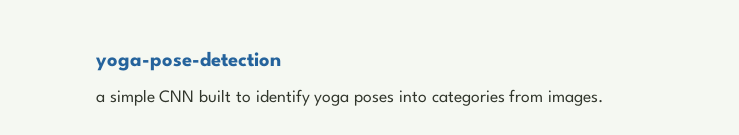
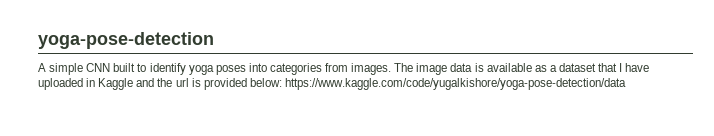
[96,94,105,103] a -> [38,63,46,72] A
(603, 98) none -> [394,63,650,75] [38,78,626,90] The image data is available as a dataset that I have uploaded in Kaggle and the url is provided below: https://www.kaggle.com/code/yugalkishore/yoga-pose-detection/data

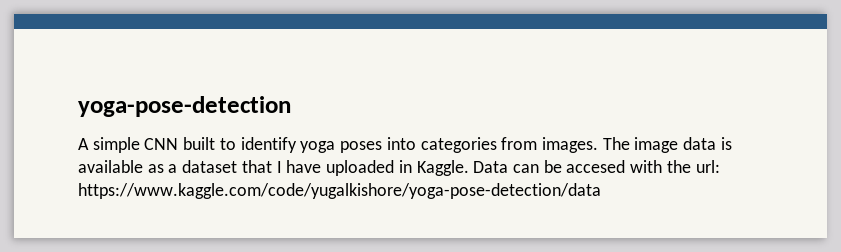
[98,78,282,90] Kaggle and the url is provided below: -> [416,160,720,176] Kaggle. Data can be accesed with the url:

